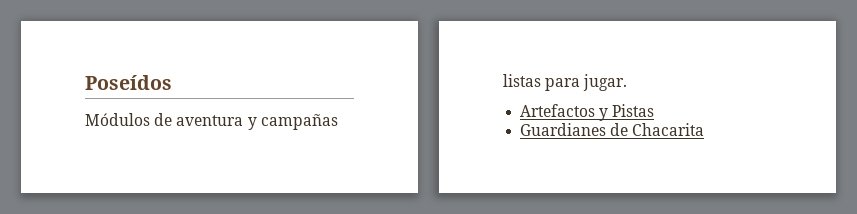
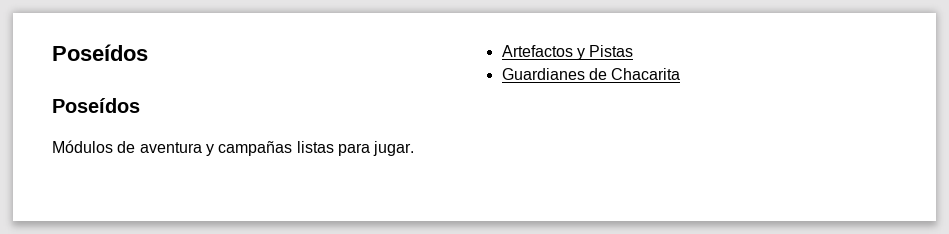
[85,75,172,90] Poseídos -> [52,44,148,61] [52,98,140,113] Poseídos // Poseídos

